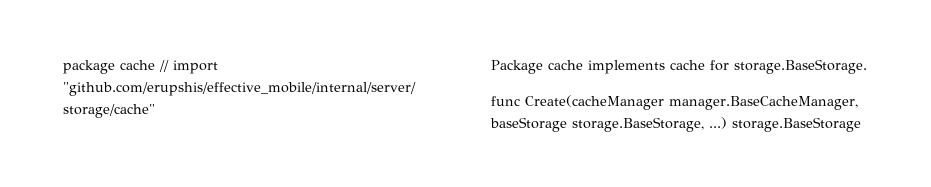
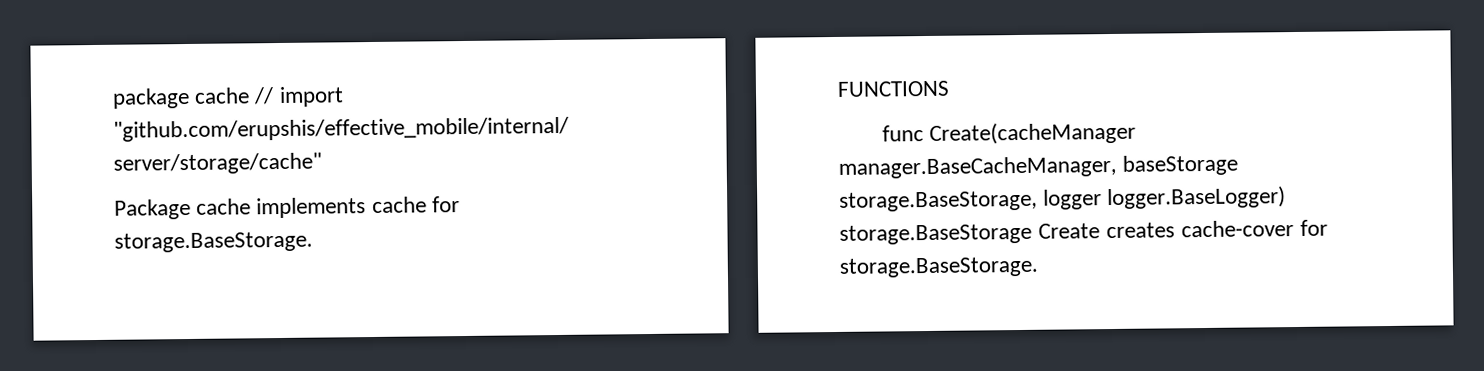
(867, 66) none -> [837,80,950,97] // FUNCTIONS
[709,117,861,132] ...) storage.BaseStorage -> [1043,186,1287,210] [839,219,1328,245] [839,256,1038,278] logger logger.BaseLogger) storage.BaseStorage Create creates cache-cover for storage.BaseStorage.

